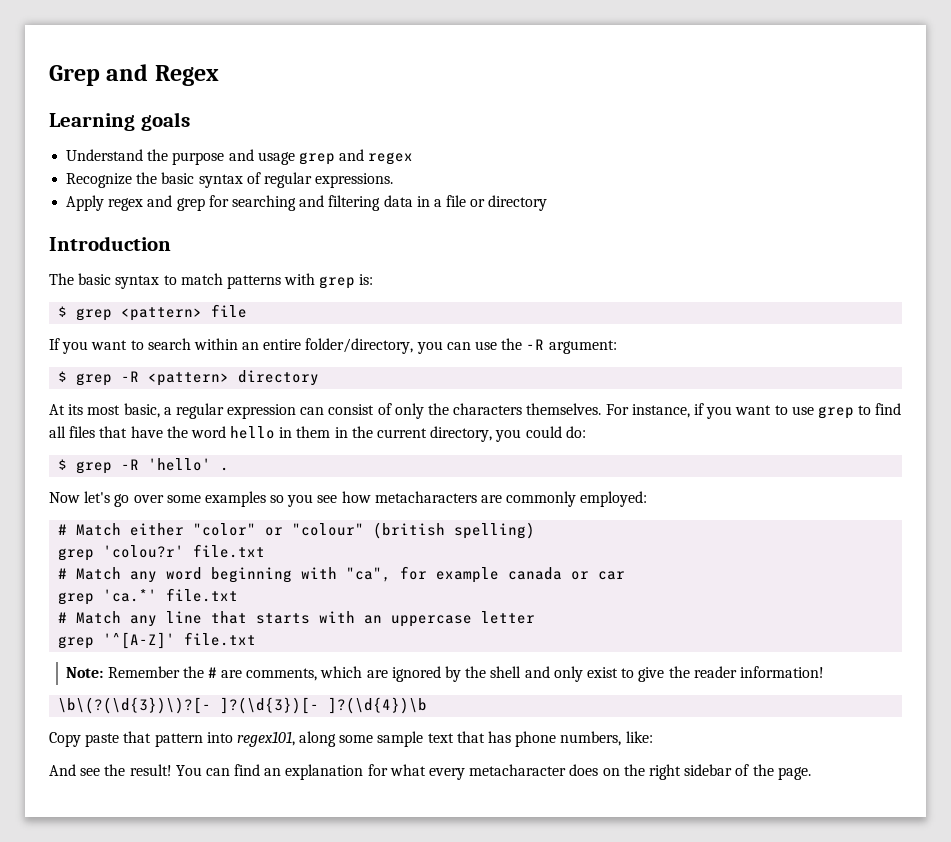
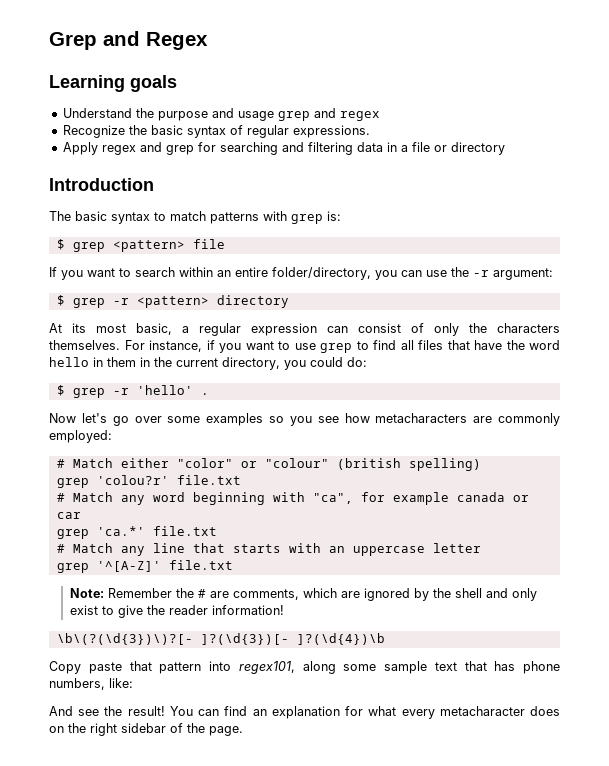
[526,339,545,350] -R -> [473,270,489,277] -r
[121,371,140,382] -R -> [112,298,129,305] -r
[121,459,140,470] -R -> [112,388,129,395] -r

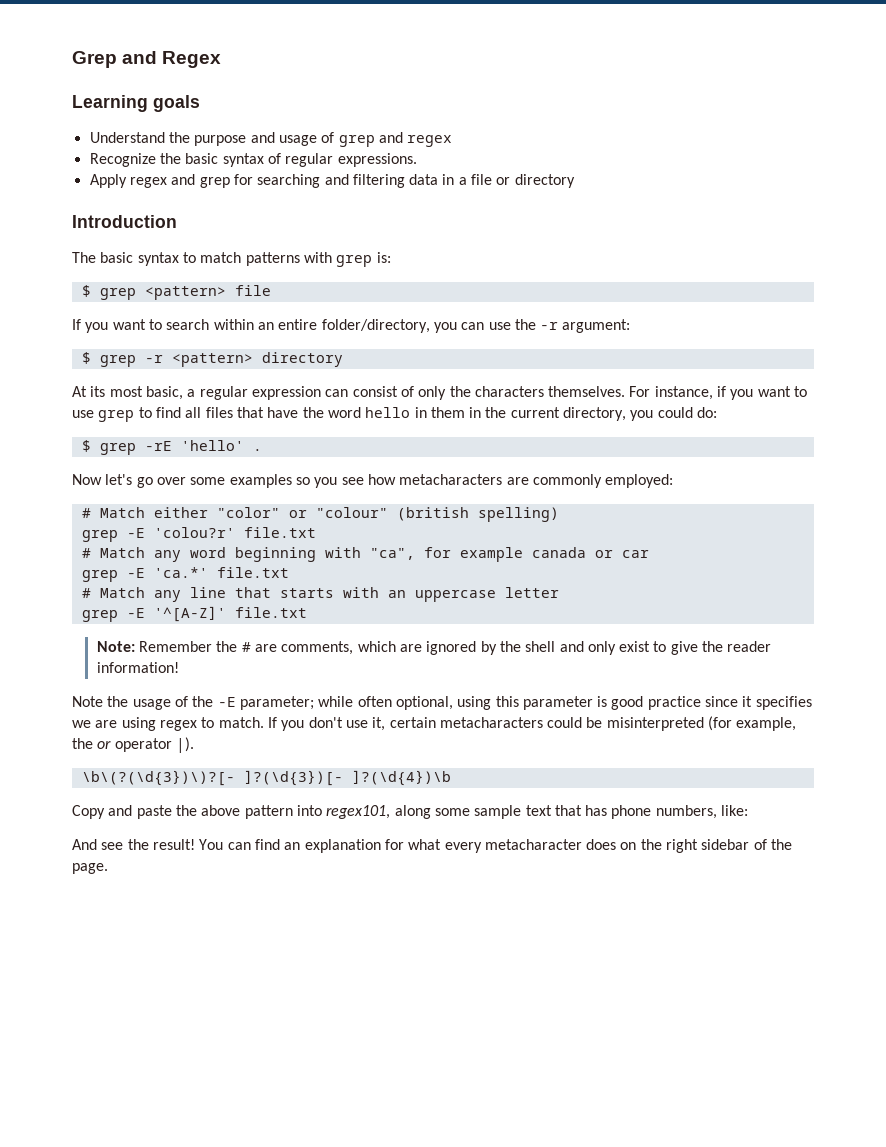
(274, 116) none -> [321,132,335,143] of
[112,388,129,395] -r -> [144,441,172,451] -rE
(89, 483) none -> [126,528,145,538] -E
(89, 534) none -> [126,568,145,578] -E
(89, 568) none -> [126,608,145,618] -E
(284, 610) none -> [72,696,812,710] [72,716,797,731] [72,737,194,753] // Note the usage of the -E parameter; while often optional, using this parameter is good practice since it specifies we are using regex to match. If you don't use it, certain metacharacters could be misinterpreted (for example, the or operator |).
[88,661,152,674] paste that -> [108,805,241,819] and paste the above

